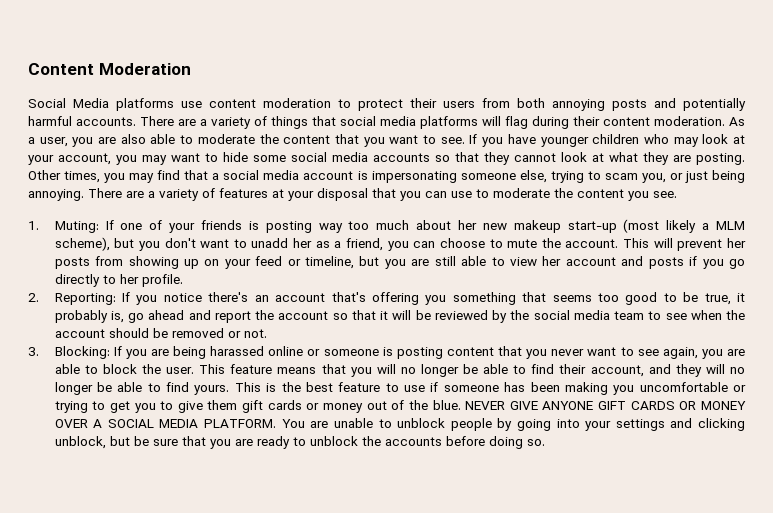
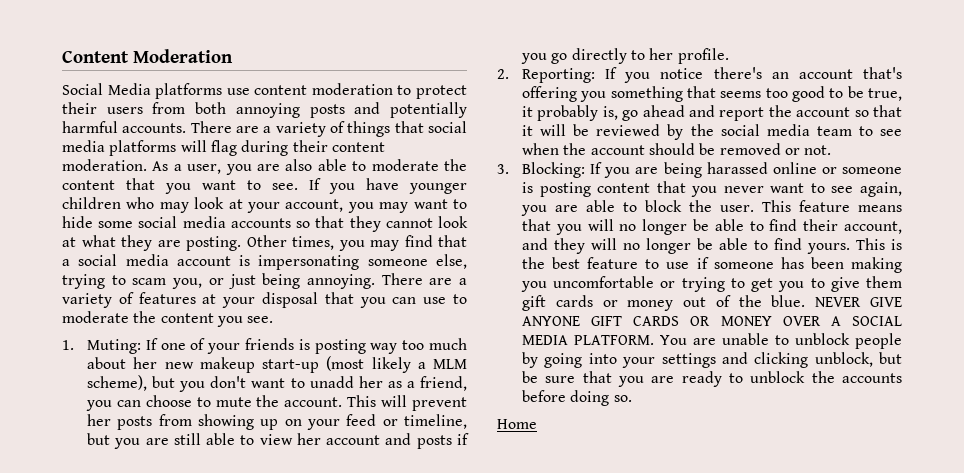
(545, 442) none -> [497,419,537,429] // Home

